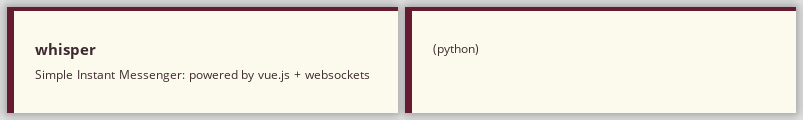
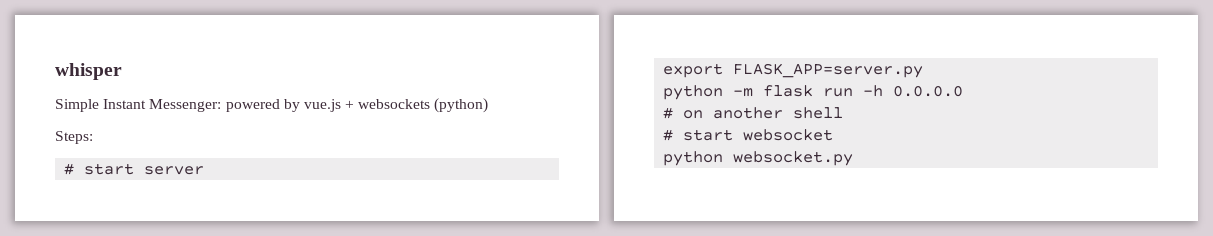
(479, 50) none -> [55,131,93,144] [64,163,205,175] [663,63,924,78] [663,85,964,100] [663,107,844,119] [663,129,834,141] [663,151,854,166] // Steps: // # start server // export FLASK_APP=server.py // python -m flask run -h 0.0.0.0 // # on another shell // # start websocket // python websocket.py

